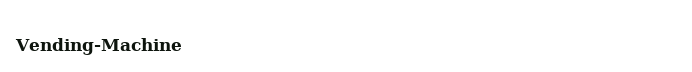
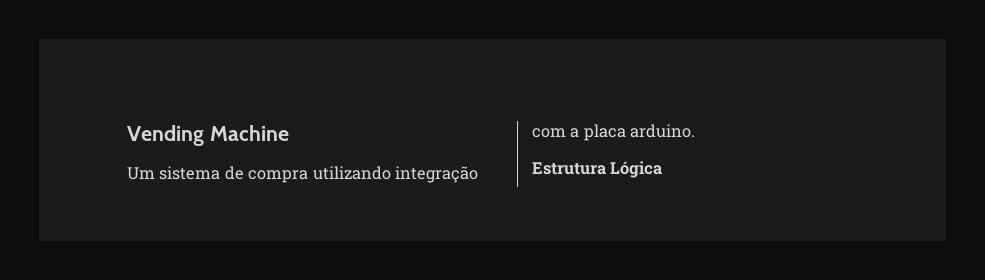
[15,38,182,55] Vending-Machine -> [127,125,289,146] [127,166,479,183] [532,124,696,141] [532,161,663,178] Vending Machine // Um sistema de compra utilizando integração com a placa arduino. // Estrutura Lógica

